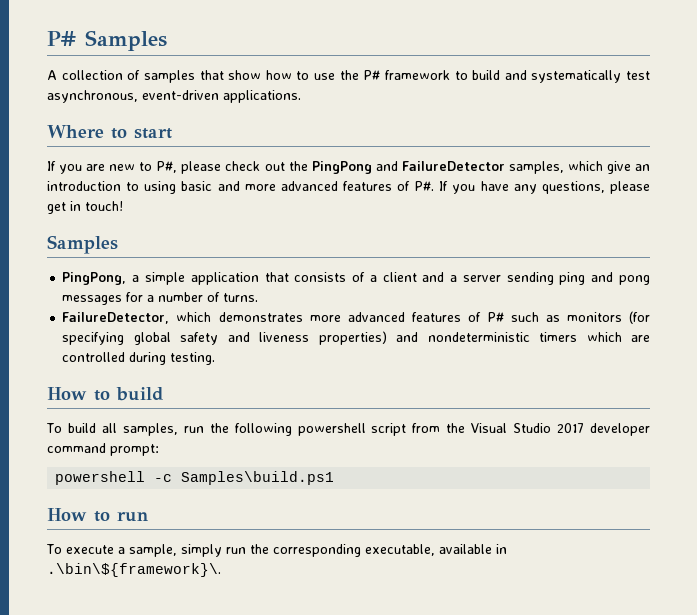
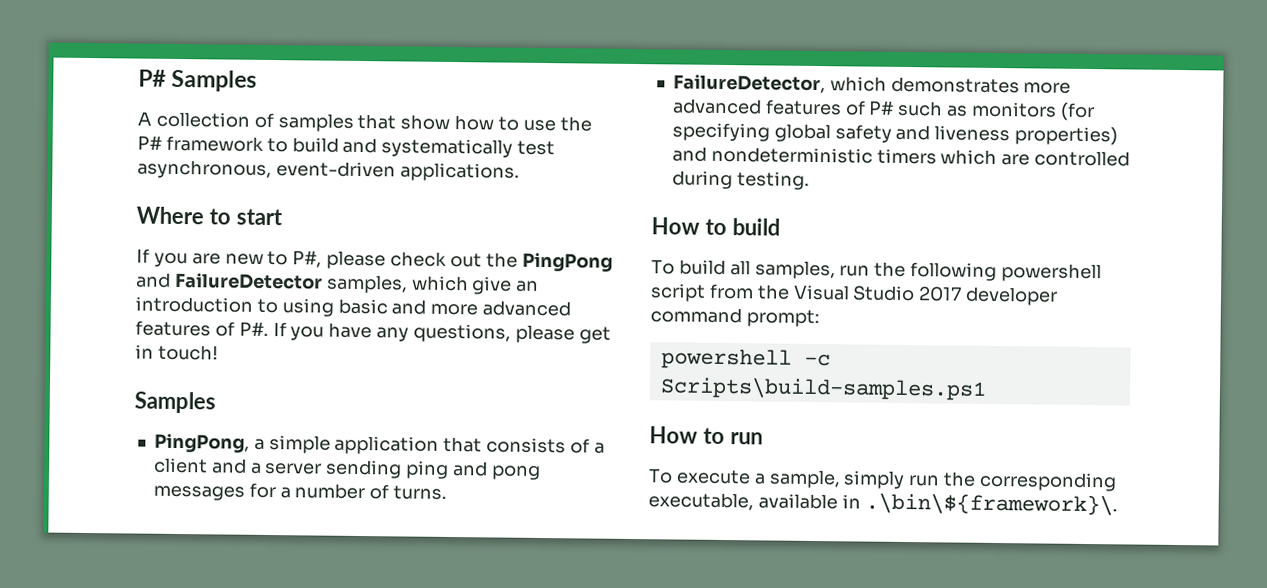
[181,471,335,485] Samples\build.ps1 -> [659,376,987,401] Scripts\build-samples.ps1

